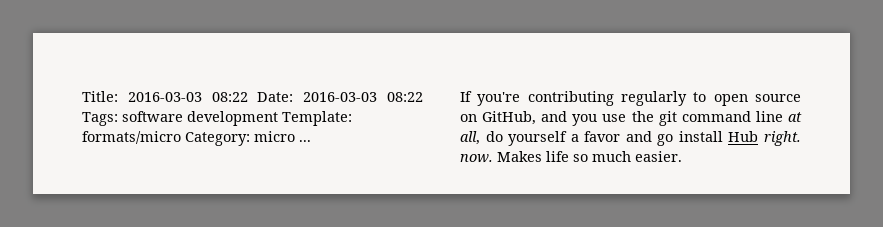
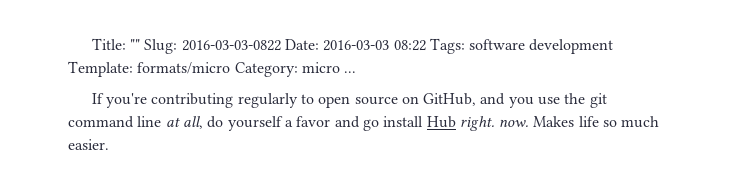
[127,92,248,102] 2016-03-03 08:22 -> [129,39,281,54] "" Slug: 2016-03-03-0822

